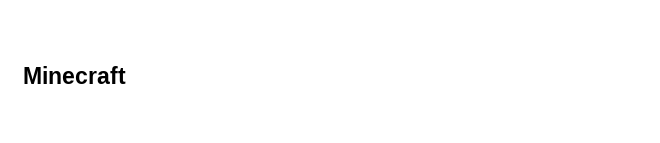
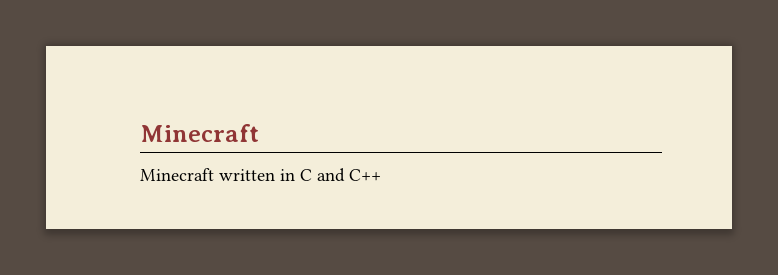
[23,66,126,84] Minecraft -> [140,124,259,142] [140,168,381,182] Minecraft // Minecraft written in C and C++

